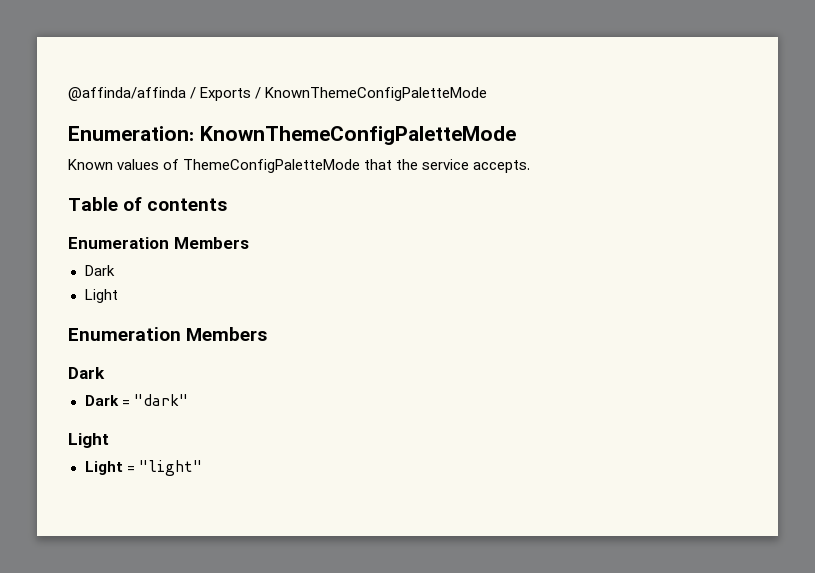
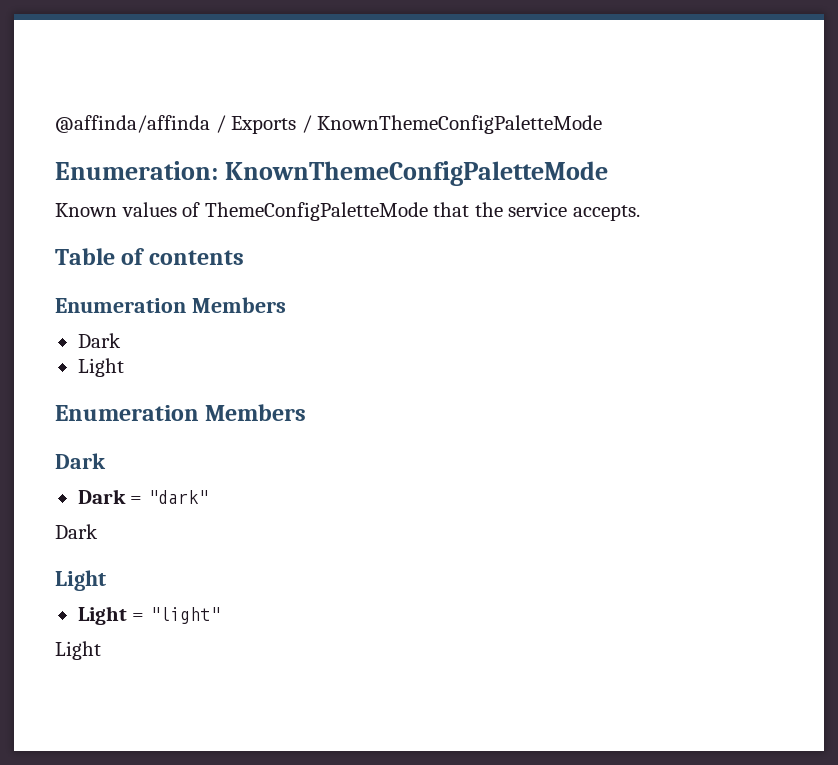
(188, 400) none -> [55,524,98,539] // Dark
(202, 468) none -> [55,641,101,660] // Light

